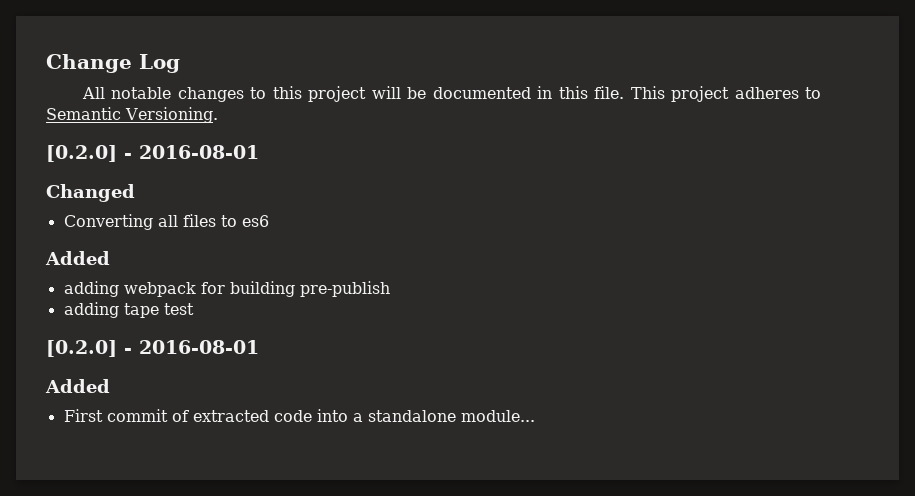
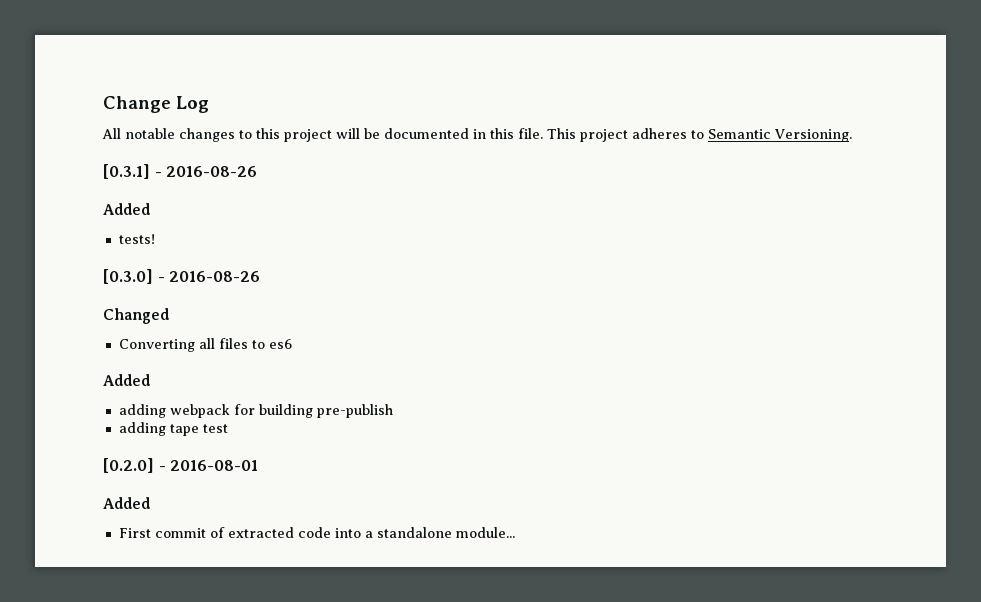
[46,145,259,162] [0.2.0] - 2016-08-01 -> [103,164,258,179] [103,203,150,215] [118,234,155,244] [103,269,261,284] [0.3.1] - 2016-08-26 // Added // tests! // [0.3.0] - 2016-08-26

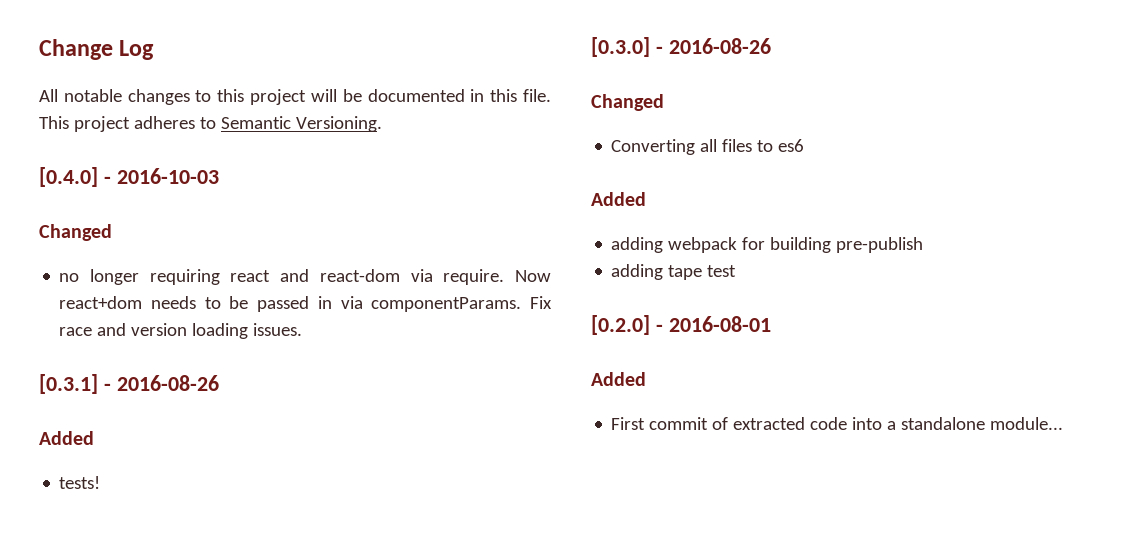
(852, 135) none -> [39,167,219,187] [39,224,112,241] [59,269,551,285] [59,296,552,312] [59,323,303,339] // [0.4.0] - 2016-10-03 // Changed // no longer requiring react and react-dom via require. Now react+dom needs to be passed in via componentParams. Fix race and version loading issues.

